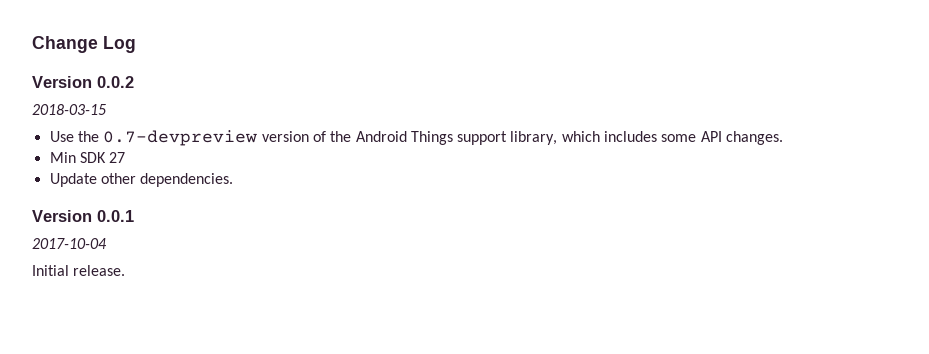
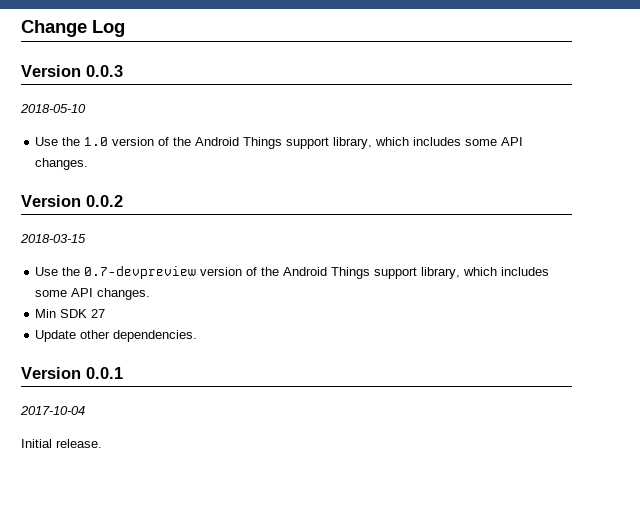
(136, 44) none -> [21,65,123,77] [20,104,86,113] [35,137,524,149] [35,158,89,170] // Version 0.0.3 // 2018-05-10 // Use the 1.0 version of the Android Things support library, which includes some API changes.

